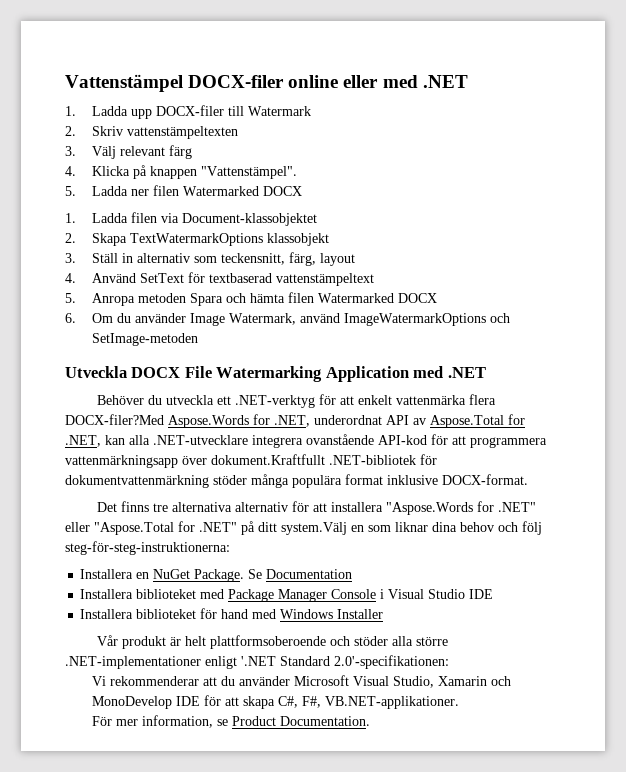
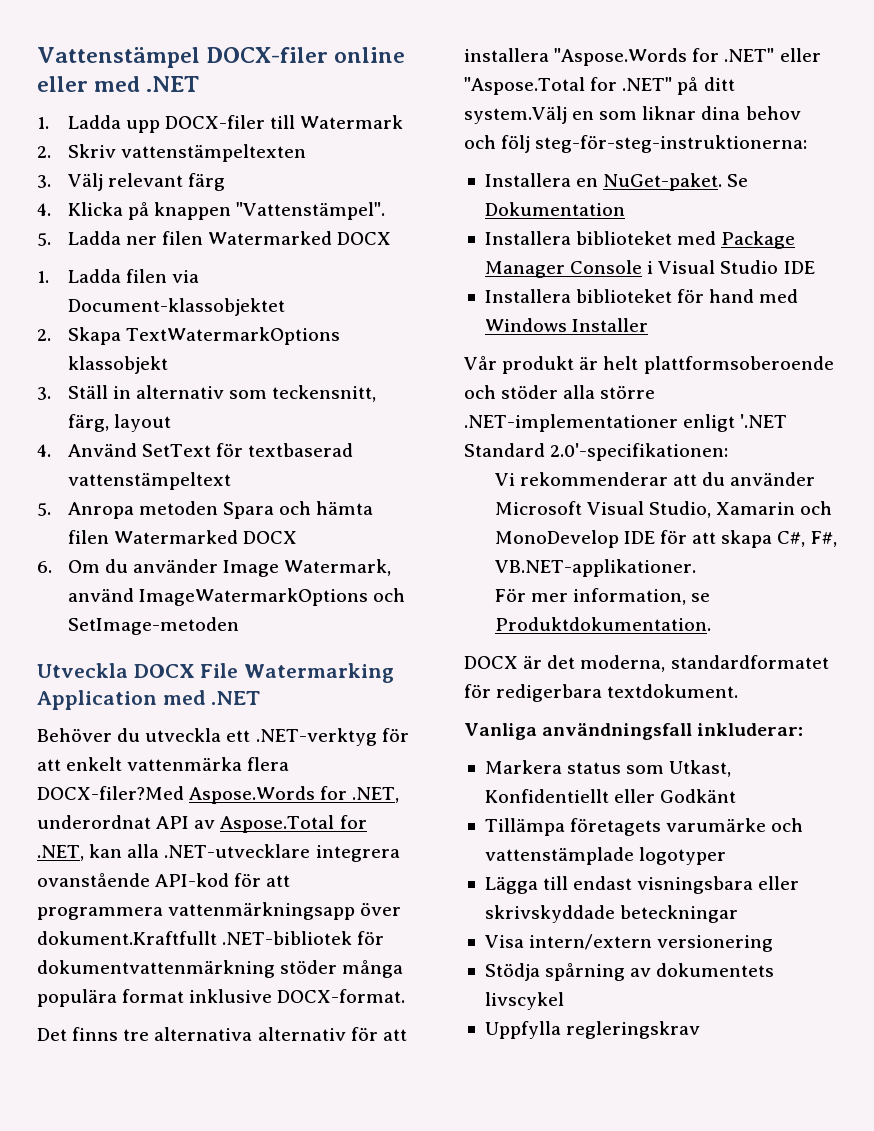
[153,569,353,582] NuGet Package. Se Documentation -> [603,173,749,191] [484,202,625,216] NuGet-paket. Se Dokumentation
[232,716,371,726] Product Documentation. -> [494,617,711,631] [464,655,829,672] [464,684,739,702] [464,723,804,740] [484,760,732,777] [484,789,737,803] [484,818,804,836] [484,847,727,865] [484,876,800,894] [484,905,739,923] [484,934,774,952] [484,963,775,981] [484,992,564,1010] [484,1021,701,1039] Produktdokumentation. // DOCX är det moderna, standardformatet för redigerbara textdokument. // Vanliga användningsfall inkluderar: // Markera status som Utkast, Konfidentiellt eller Godkänt // Tillämpa företagets varumärke och vattenstämplade logotyper // Lägga till endast visningsbara eller skrivskyddade beteckningar // Visa intern/extern versionering // Stödja spårning av dokumentets livscykel // Uppfylla regleringskrav

